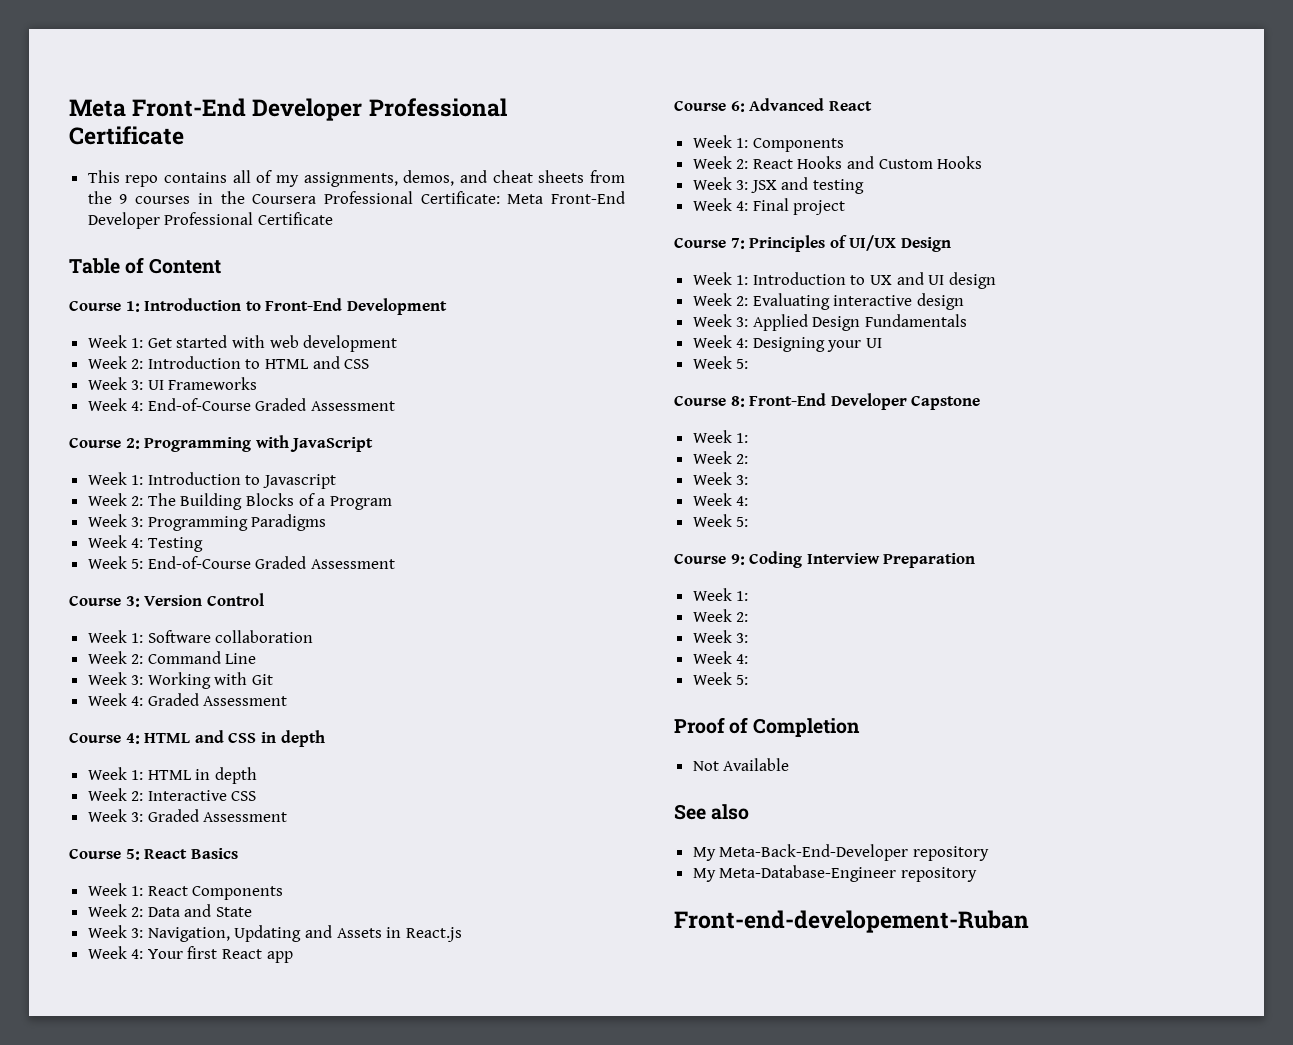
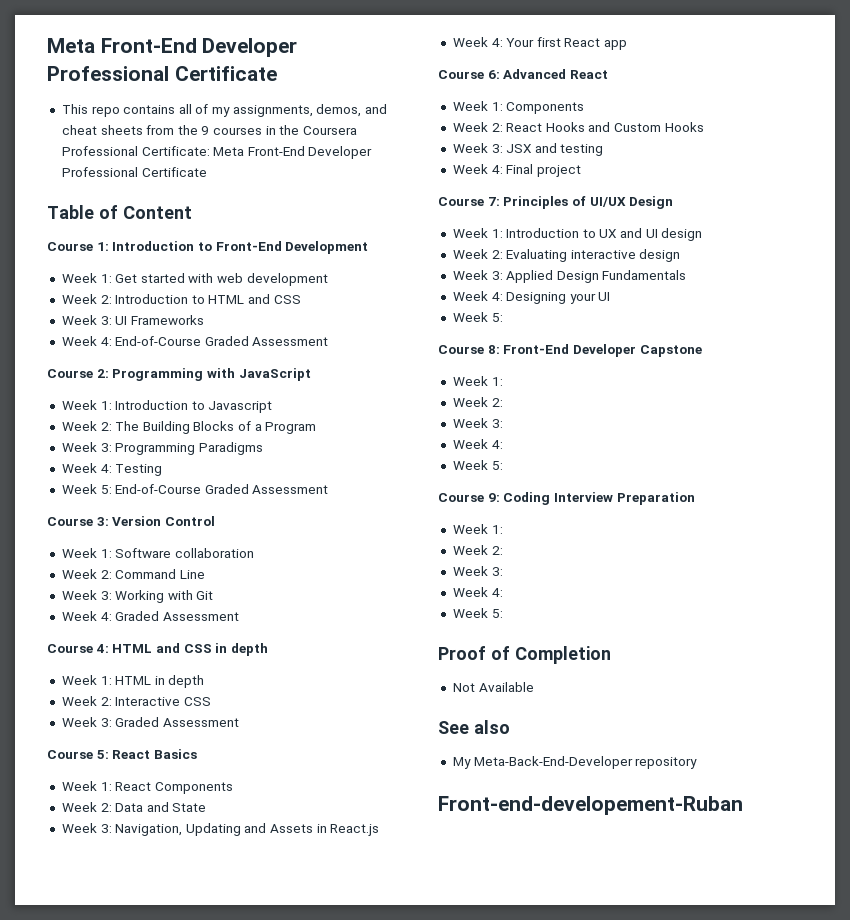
[692,865,977,882] // My Meta-Database-Engineer repository -> (698, 763) none

